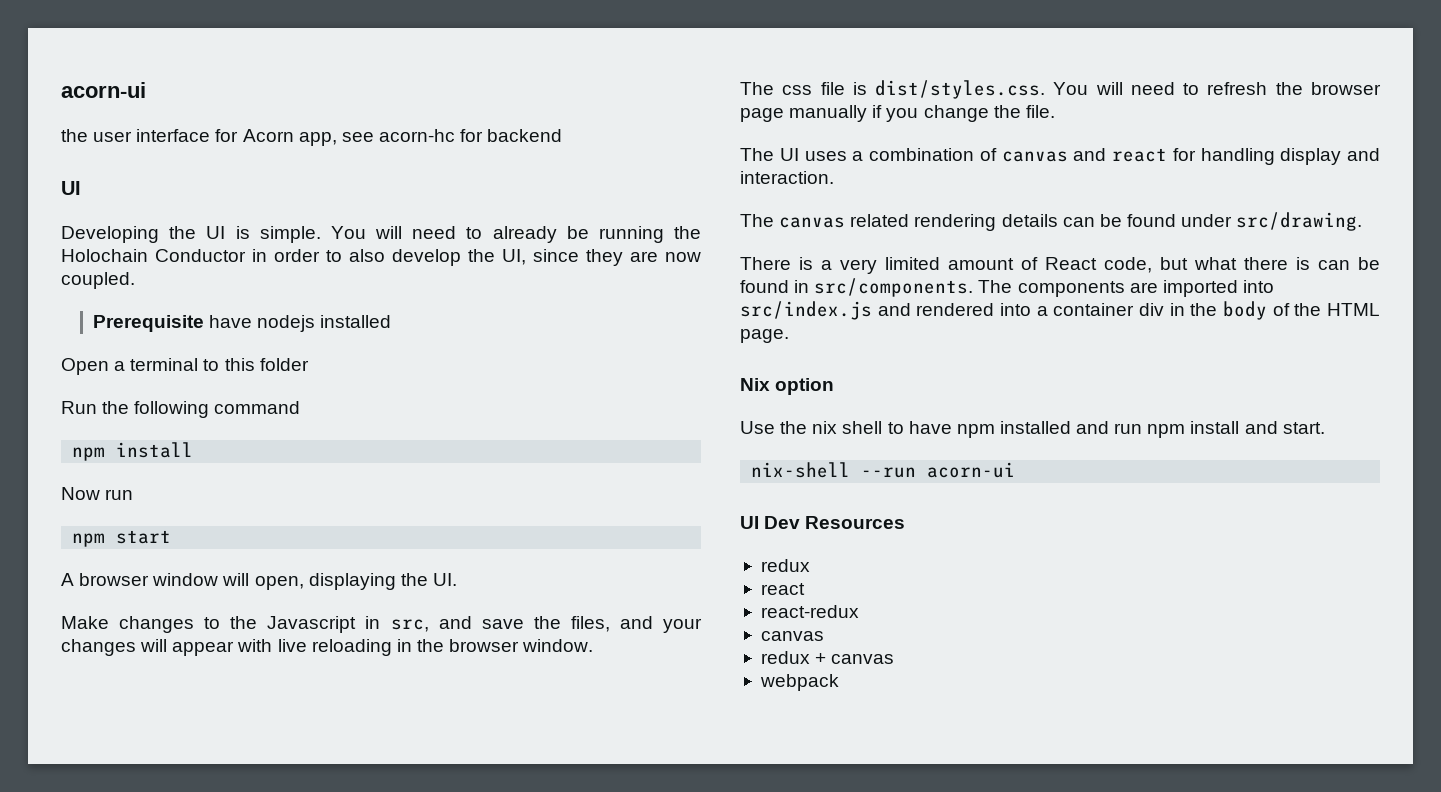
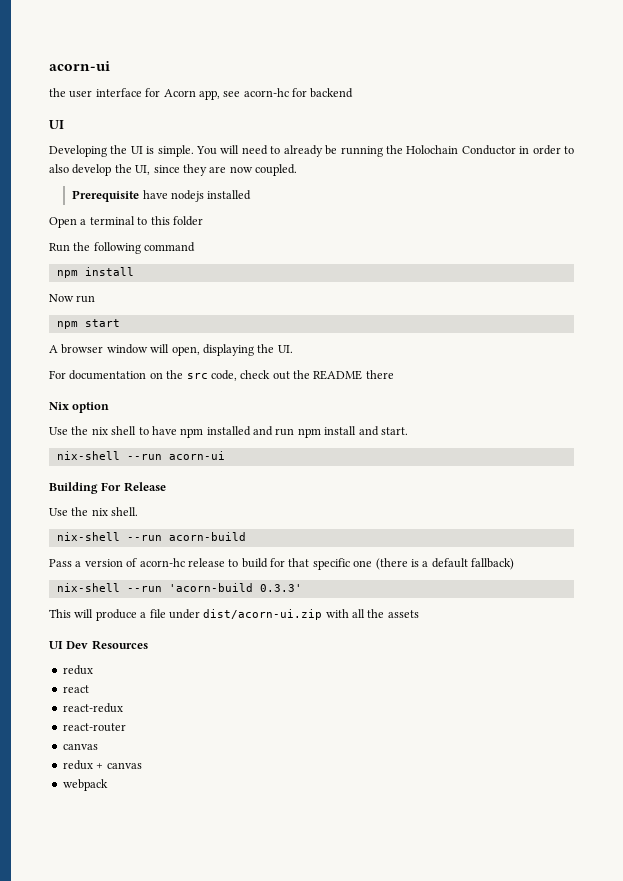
[61,616,702,633] [61,639,594,656] [740,80,1381,99] [740,105,1055,122] [740,148,1380,165] [740,171,834,184] [740,212,1363,231] [740,257,1380,274] [740,278,1274,297] [740,301,1380,320] [740,329,789,343] Make changes to the Javascript in src, and save the files, and your changes will appear with live reloading in the browser window. // The css file is dist/styles.css. You will need to refresh the browser page manually if you change the file. // The UI uses a combination of canvas and react for handling display and interaction. // The canvas related rendering details can be found under src/drawing. // There is a very limited amount of React code, but what there is can be found in src/components. The components are imported into src/index.js and rendered into a container div in the body of the HTML page. -> [49,370,394,381] For documentation on the src code, check out the README there
(1016, 470) none -> [49,482,166,494] [49,507,139,516] [56,532,246,541] [49,558,514,570] [56,583,302,592] [49,609,419,621] // Building For Release // Use the nix shell. // nix-shell --run acorn-build // Pass a version of acorn-hc release to build for that specific one (there is a default fallback) // nix-shell --run 'acorn-build 0.3.3' // This will produce a file under dist/acorn-ui.zip with all the assets
(859, 611) none -> [62,723,126,732] // react-router

